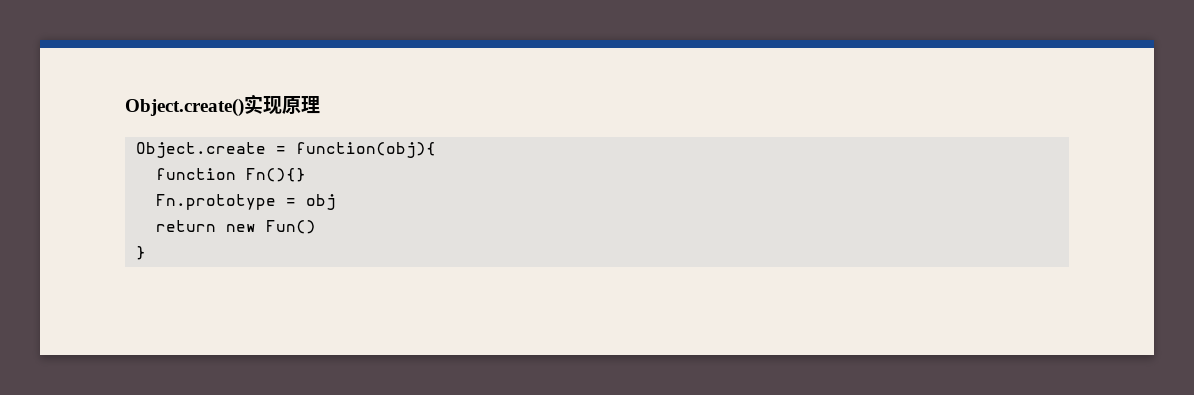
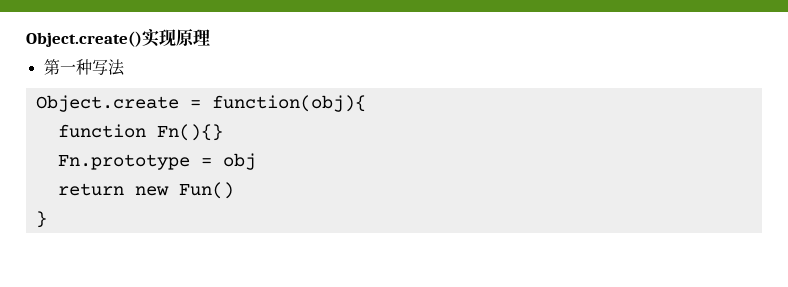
(320, 105) none -> [43,59,125,76] // 第一种写法

